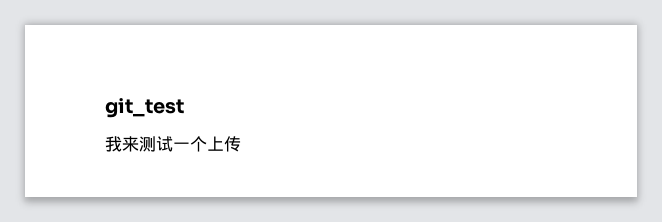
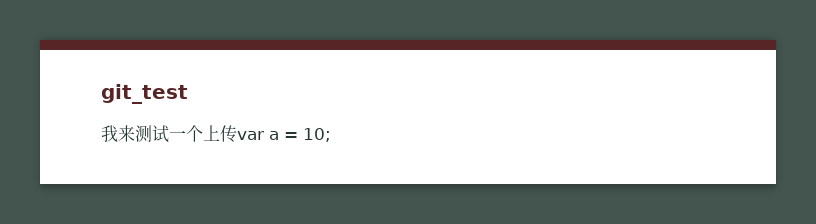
(241, 144) none -> [237,128,331,142] var a = 10;

